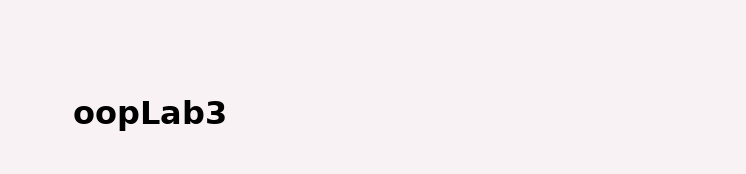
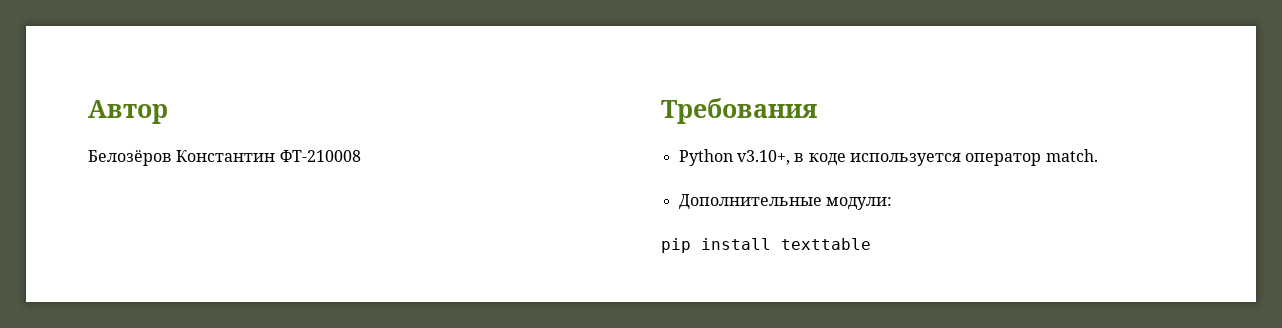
[73,100,227,131] oopLab3 -> [88,100,168,124] [88,150,361,166] [661,98,817,124] [678,149,1098,166] [678,194,892,210] [661,238,871,253] Автор // Белозёров Константин ФТ-210008 // Требования // Python v3.10+, в коде используется оператор match. // Дополнительные модули: // pip install texttable

